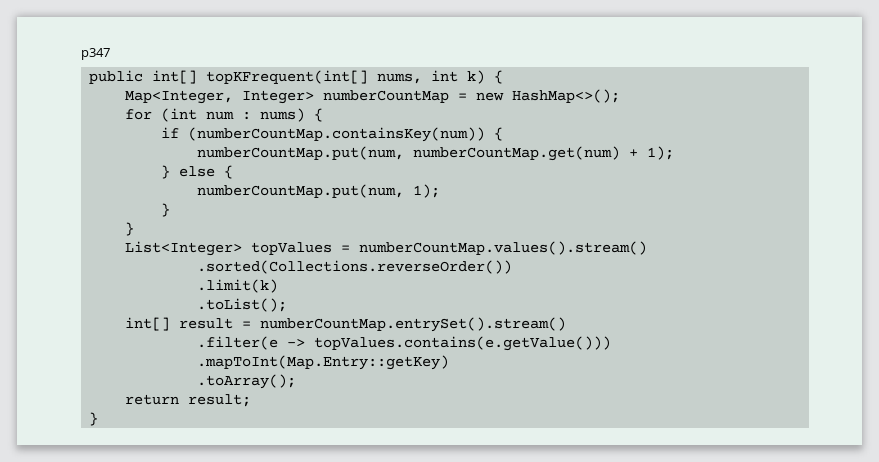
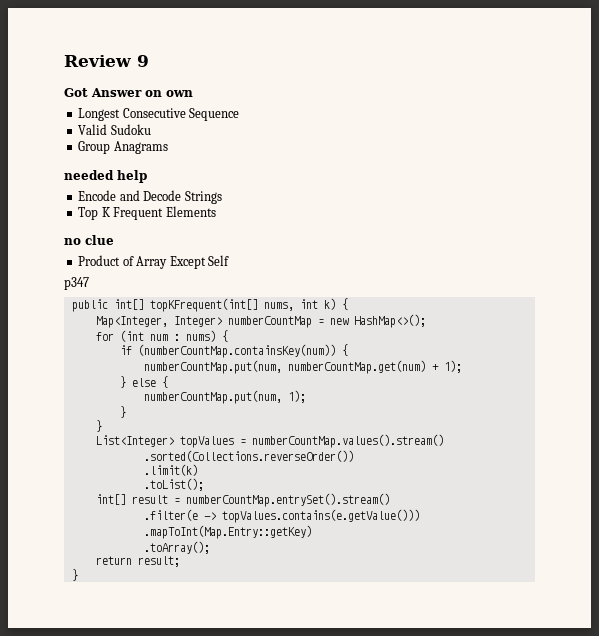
(81, 54) none -> [64,55,149,67] [64,88,193,97] [78,108,240,121] [78,124,151,135] [78,141,168,154] [64,170,147,183] [78,190,222,204] [78,206,216,220] [64,235,114,245] [78,255,230,269] Review 9 // Got Answer on own // Longest Consecutive Sequence // Valid Sudoku // Group Anagrams // needed help // Encode and Decode Strings // Top K Frequent Elements // no clue // Product of Array Except Self //

